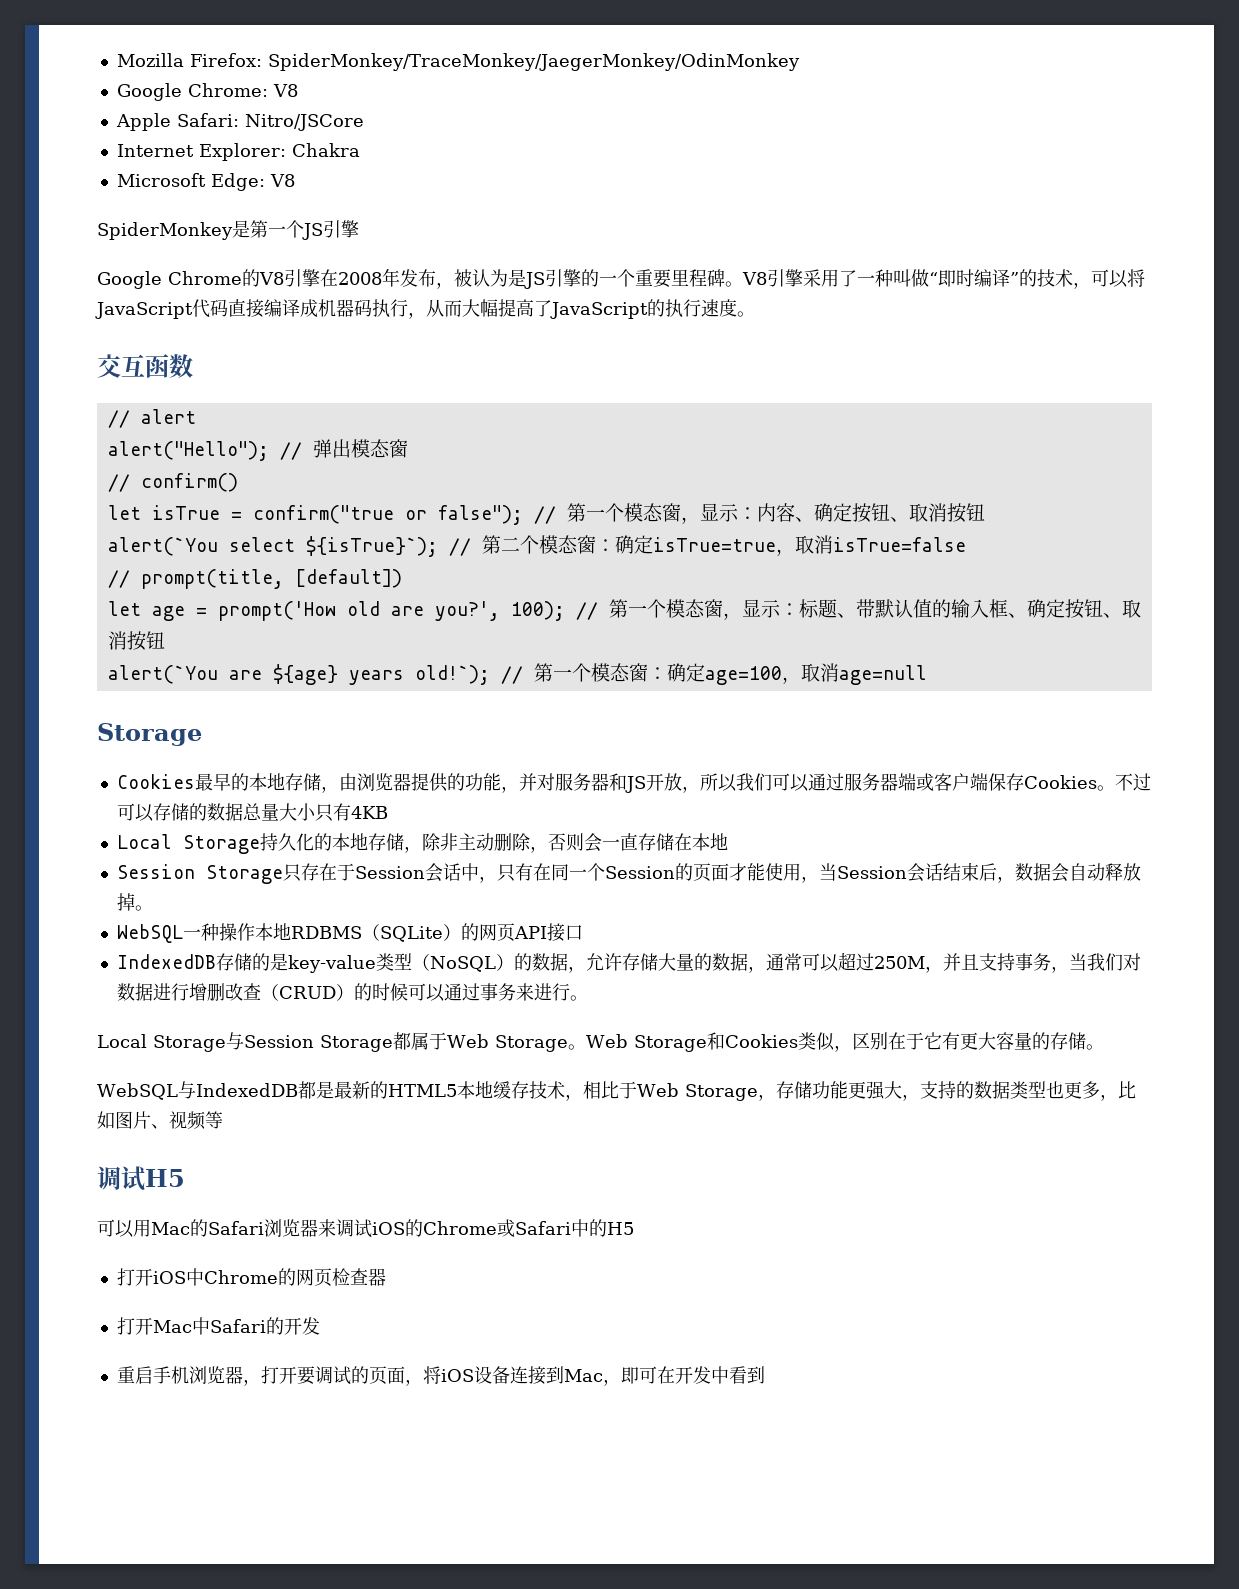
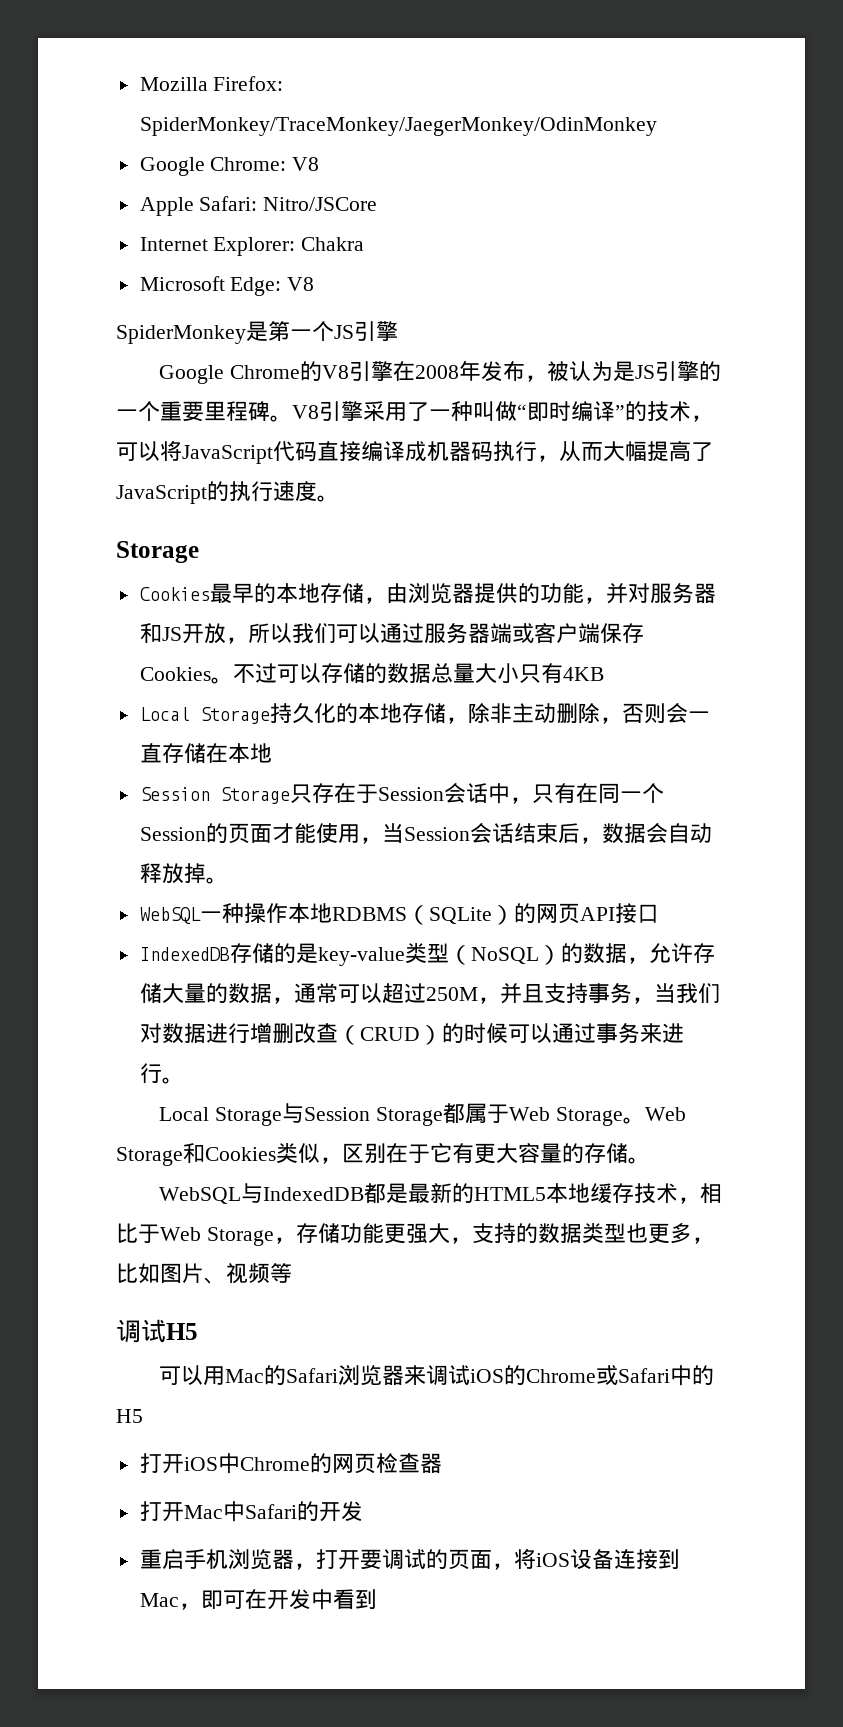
[97,354,193,378] [107,409,196,428] [107,439,408,461] [107,473,238,492] [107,503,985,525] [107,535,966,557] [107,569,402,589] [107,599,1141,621] [107,631,165,651] [107,663,927,685] // 交互函数 // // alert // alert("Hello"); // 弹出模态窗 // // confirm() // let isTrue = confirm("true or false"); // 第一个模态窗，显示：内容、确定按钮、取消按钮 // alert(`You select ${isTrue}`); // 第二个模态窗：确定isTrue=true，取消isTrue=false // // prompt(title, [default]) // let age = prompt('How old are you?', 100); // 第一个模态窗，显示：标题、带默认值的输入框、确定按钮、取消按钮 // alert(`You are ${age} years old!`); // 第一个模态窗：确定age=100，取消age=null -> (339, 498) none

